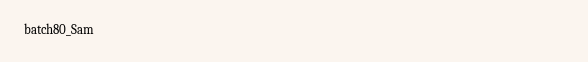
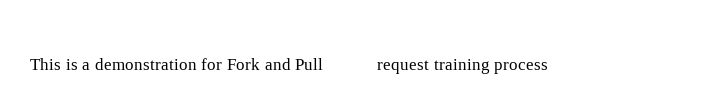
[24,23,94,36] batch80_Sam -> [30,58,549,74] This is a demonstration for Fork and Pull request training process

